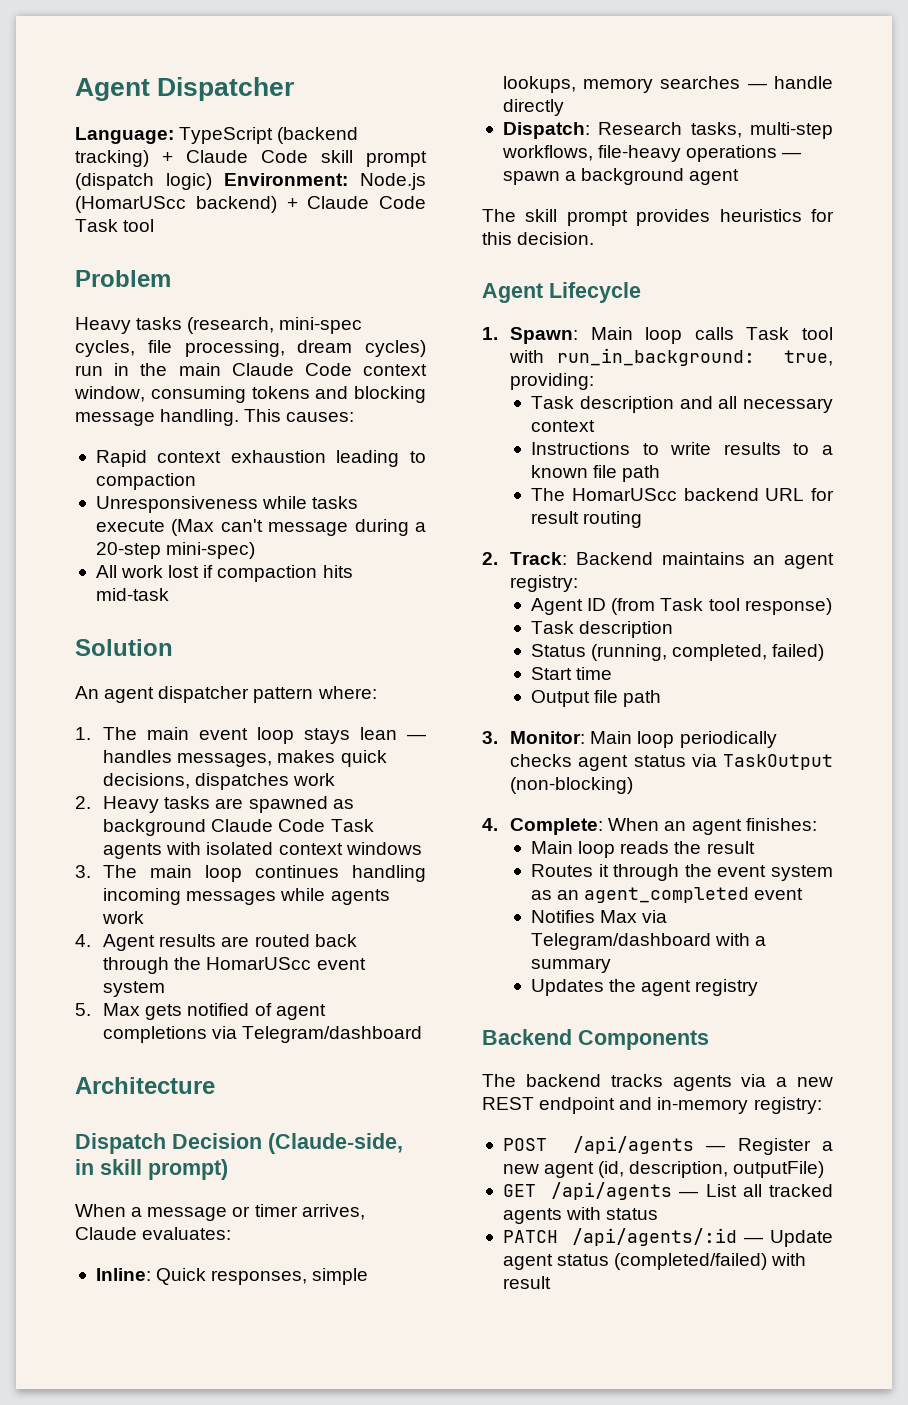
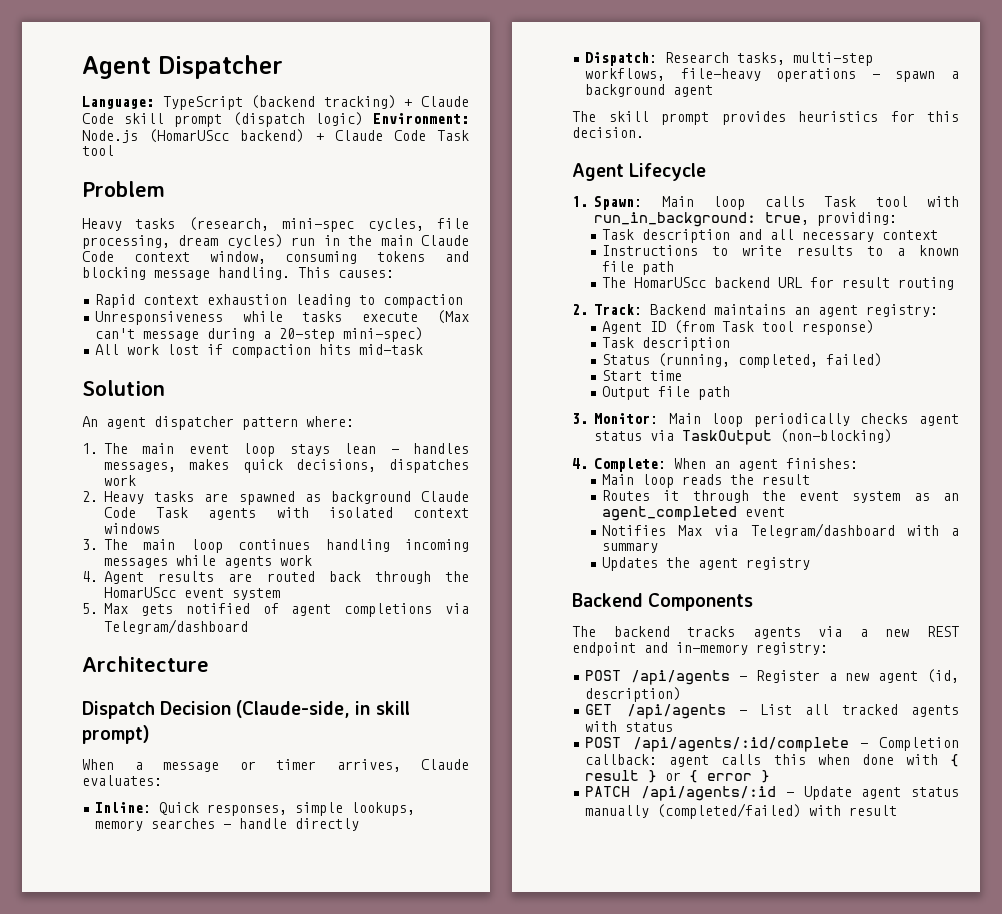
[629,1161,825,1178] description, outputFile) -> [585,687,682,702] description)
(659, 1214) none -> [585,737,959,752] [585,754,959,767] [585,770,771,783] // POST /api/agents/:id/complete — Completion callback: agent calls this when done with { result } or { error }
(610, 1260) none -> [585,805,650,818] manually

